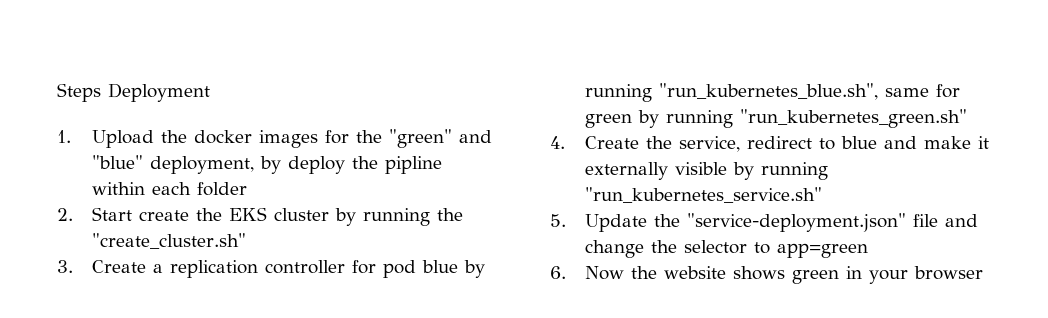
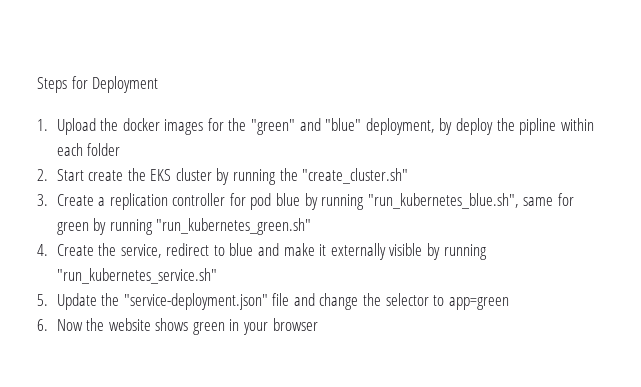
(101, 92) none -> [71,76,88,89] for

